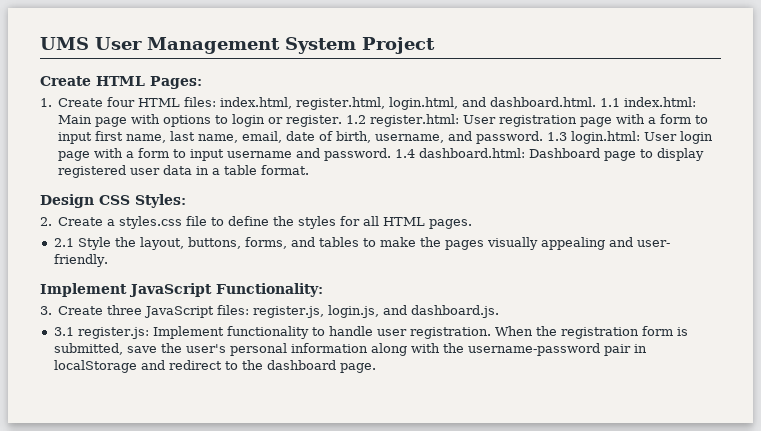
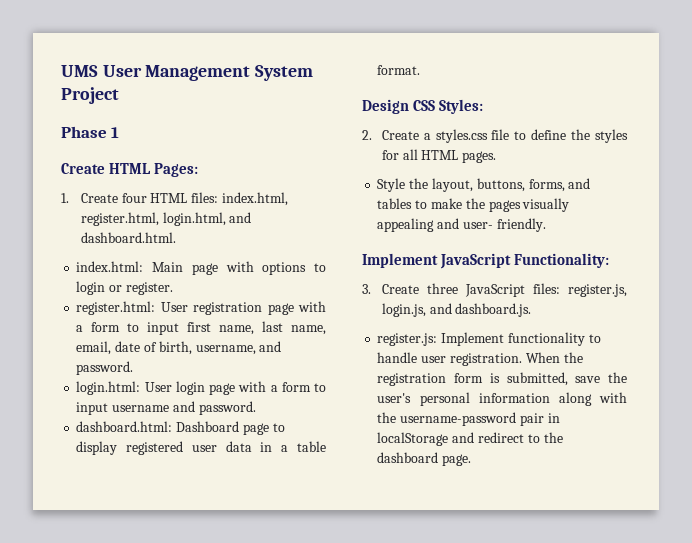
(435, 45) none -> [61,126,120,138] // Phase 1
[600,98,621,107] 1.1 -> (176, 237) //
[346,115,367,124] 1.2 -> (173, 288) //
[547,132,568,141] 1.3 -> (134, 368) //
[395,149,416,158] 1.4 -> (256, 408) //
[53,238,74,247] 2.1 -> (497, 157) none
[53,327,74,336] 3.1 -> (532, 310) none

